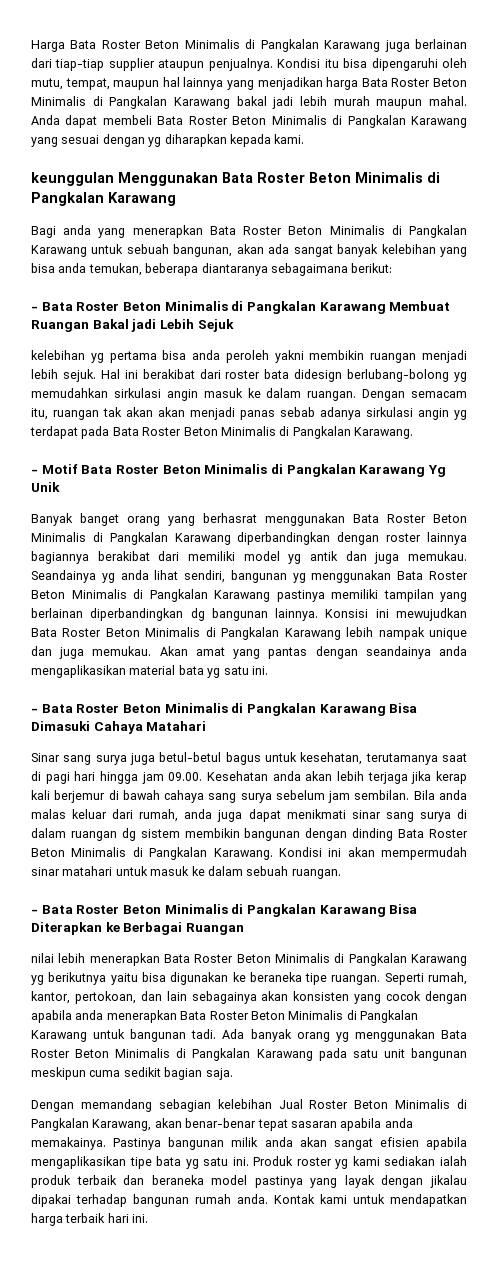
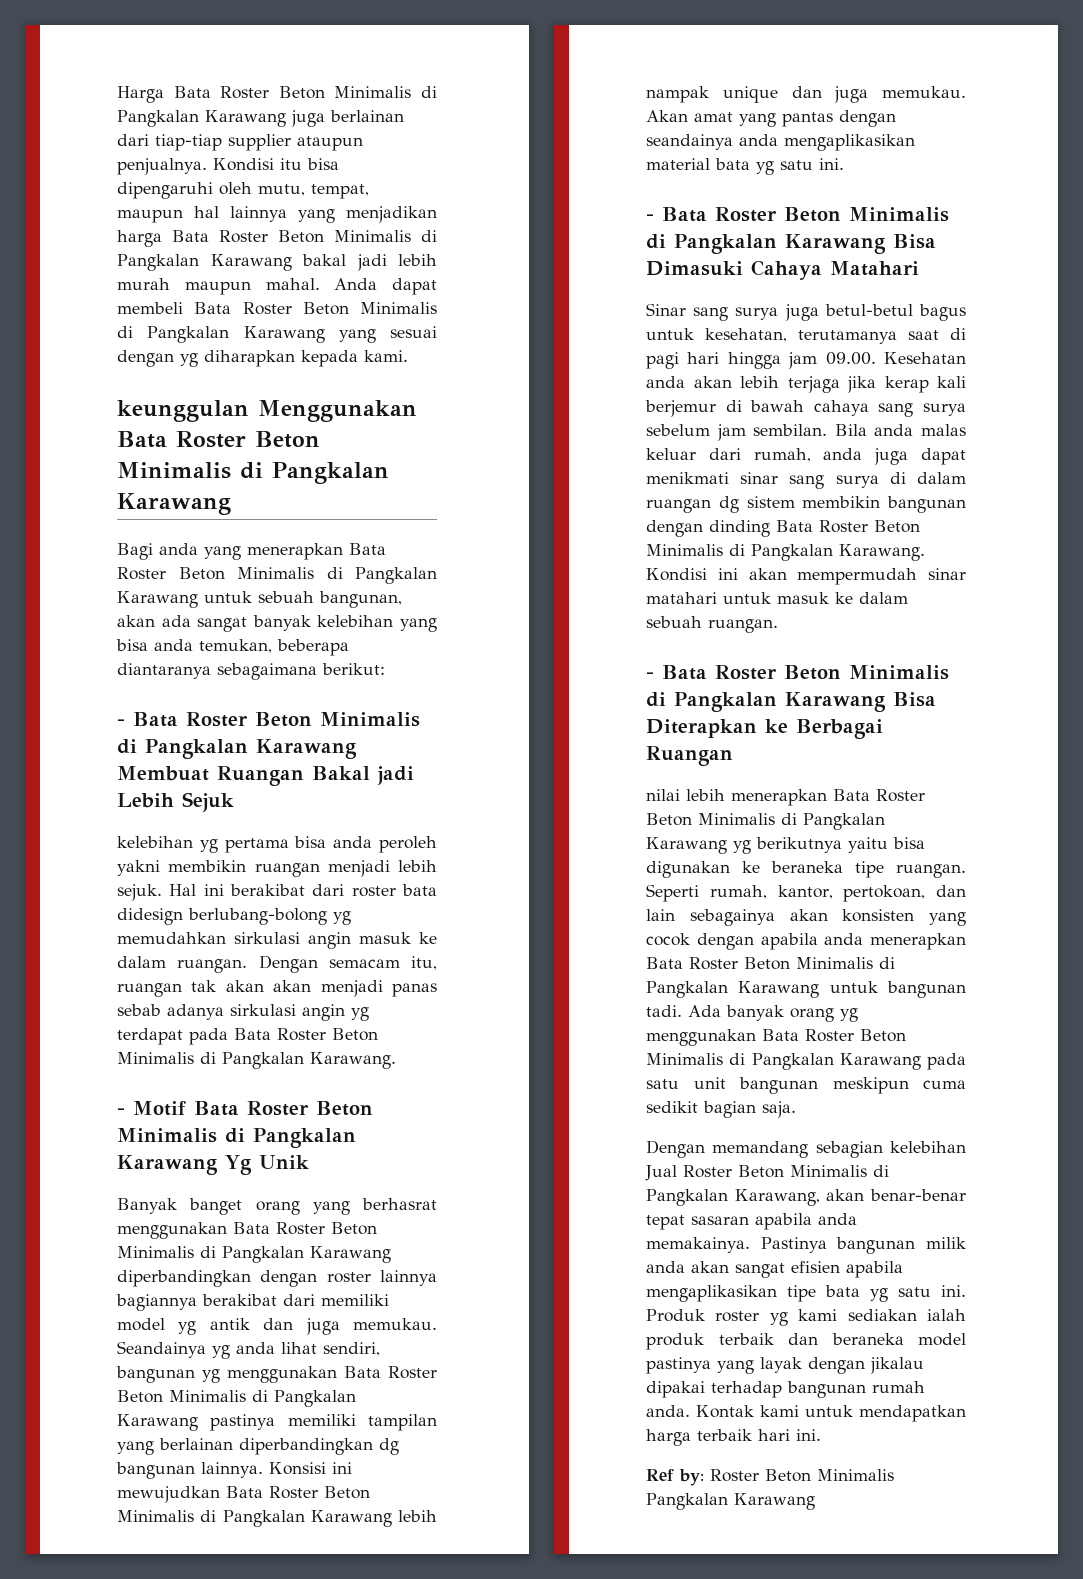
(149, 1218) none -> [646,1469,894,1486] [646,1493,815,1510] // Ref by: Roster Beton Minimalis Pangkalan Karawang

